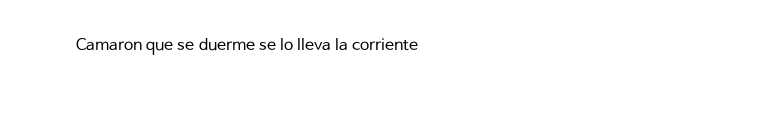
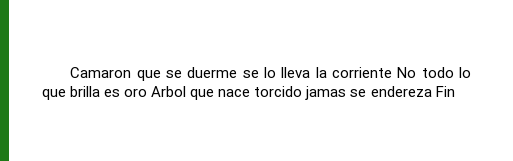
(419, 44) none -> [397,67,471,78] [42,86,455,100] No todo lo que brilla es oro Arbol que nace torcido jamas se endereza Fin

